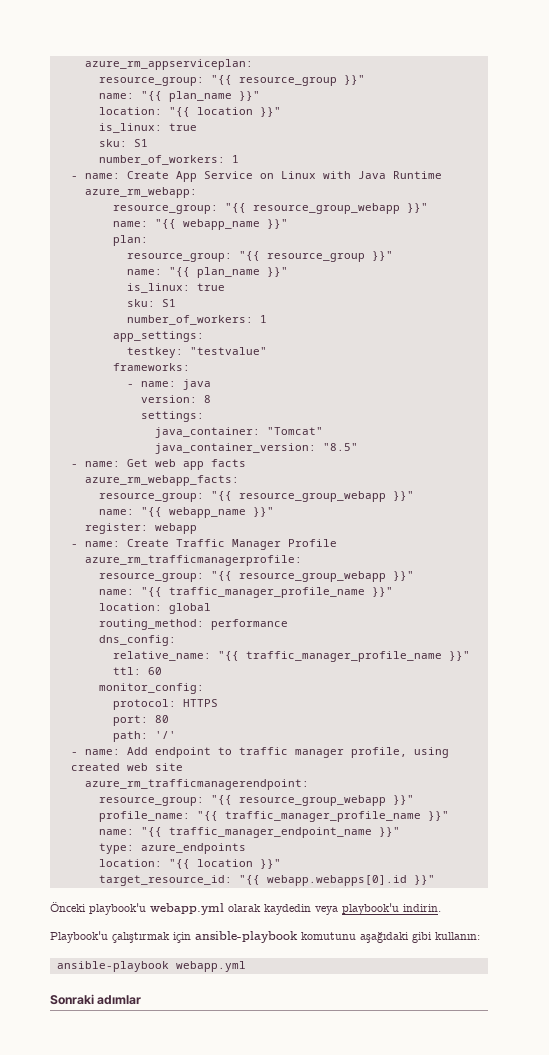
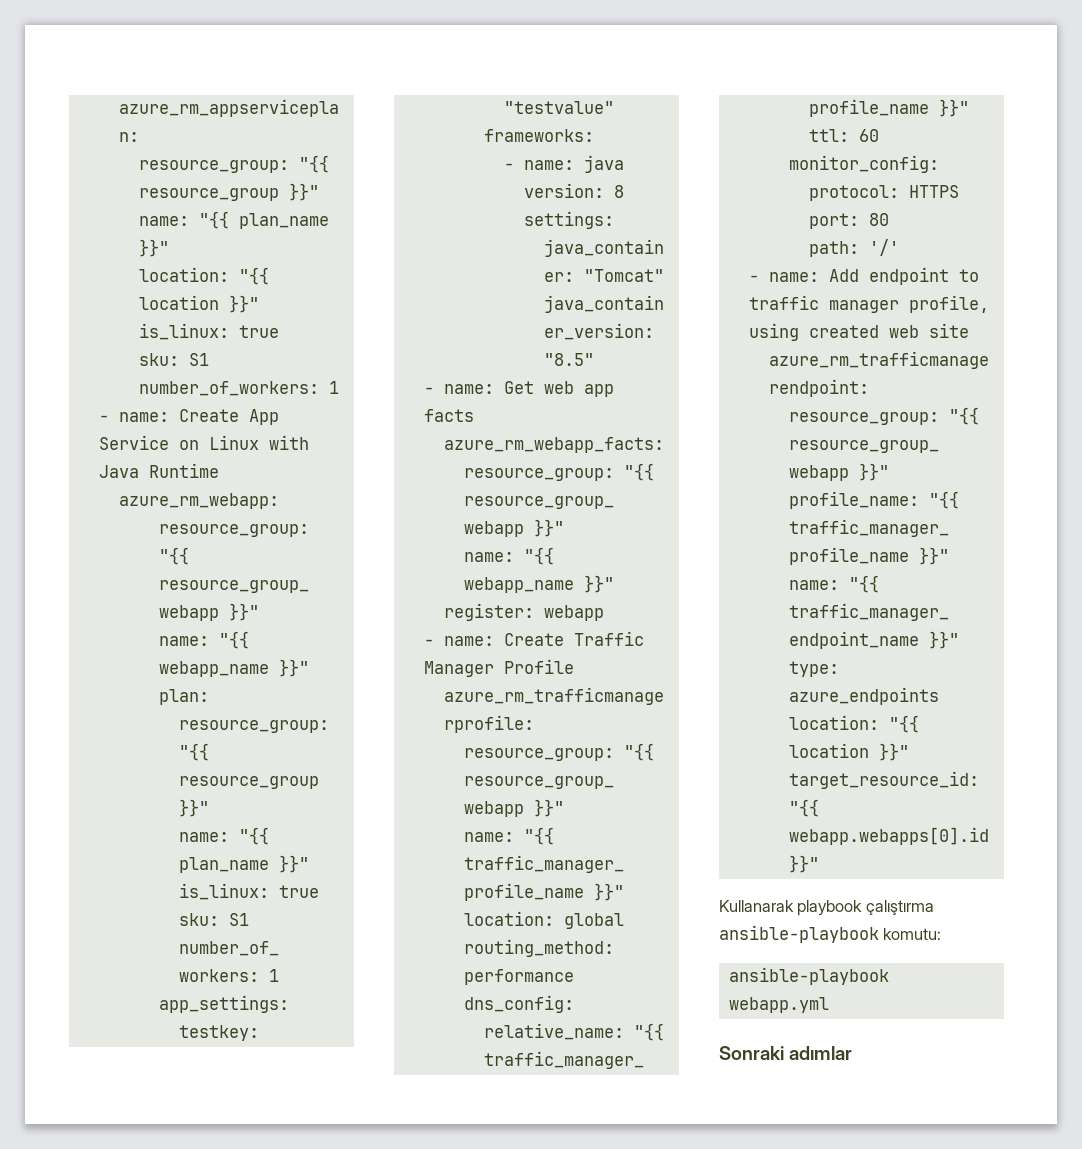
[50,902,441,915] [50,931,480,943] Önceki playbook'u webapp.yml olarak kaydedin veya playbook'u indirin. // Playbook'u çalıştırmak için ansible-playbook komutunu aşağıdaki gibi kullanın: -> [719,900,934,916] [719,925,942,943] Kullanarak playbook çalıştırma ansible-playbook komutu:

